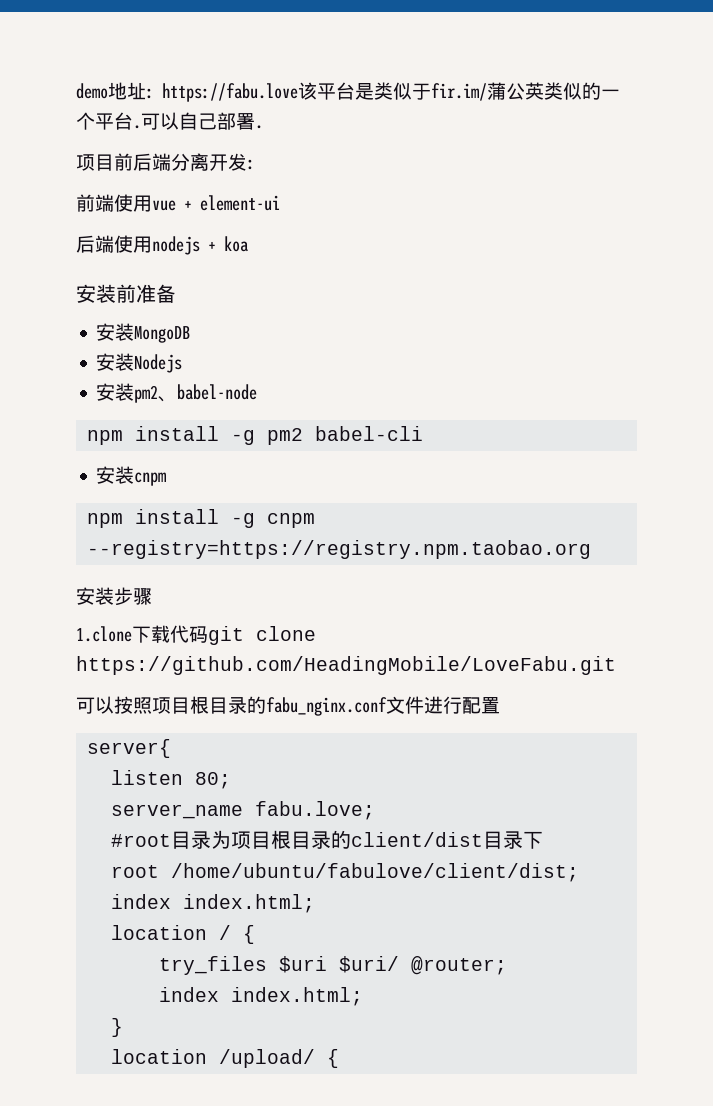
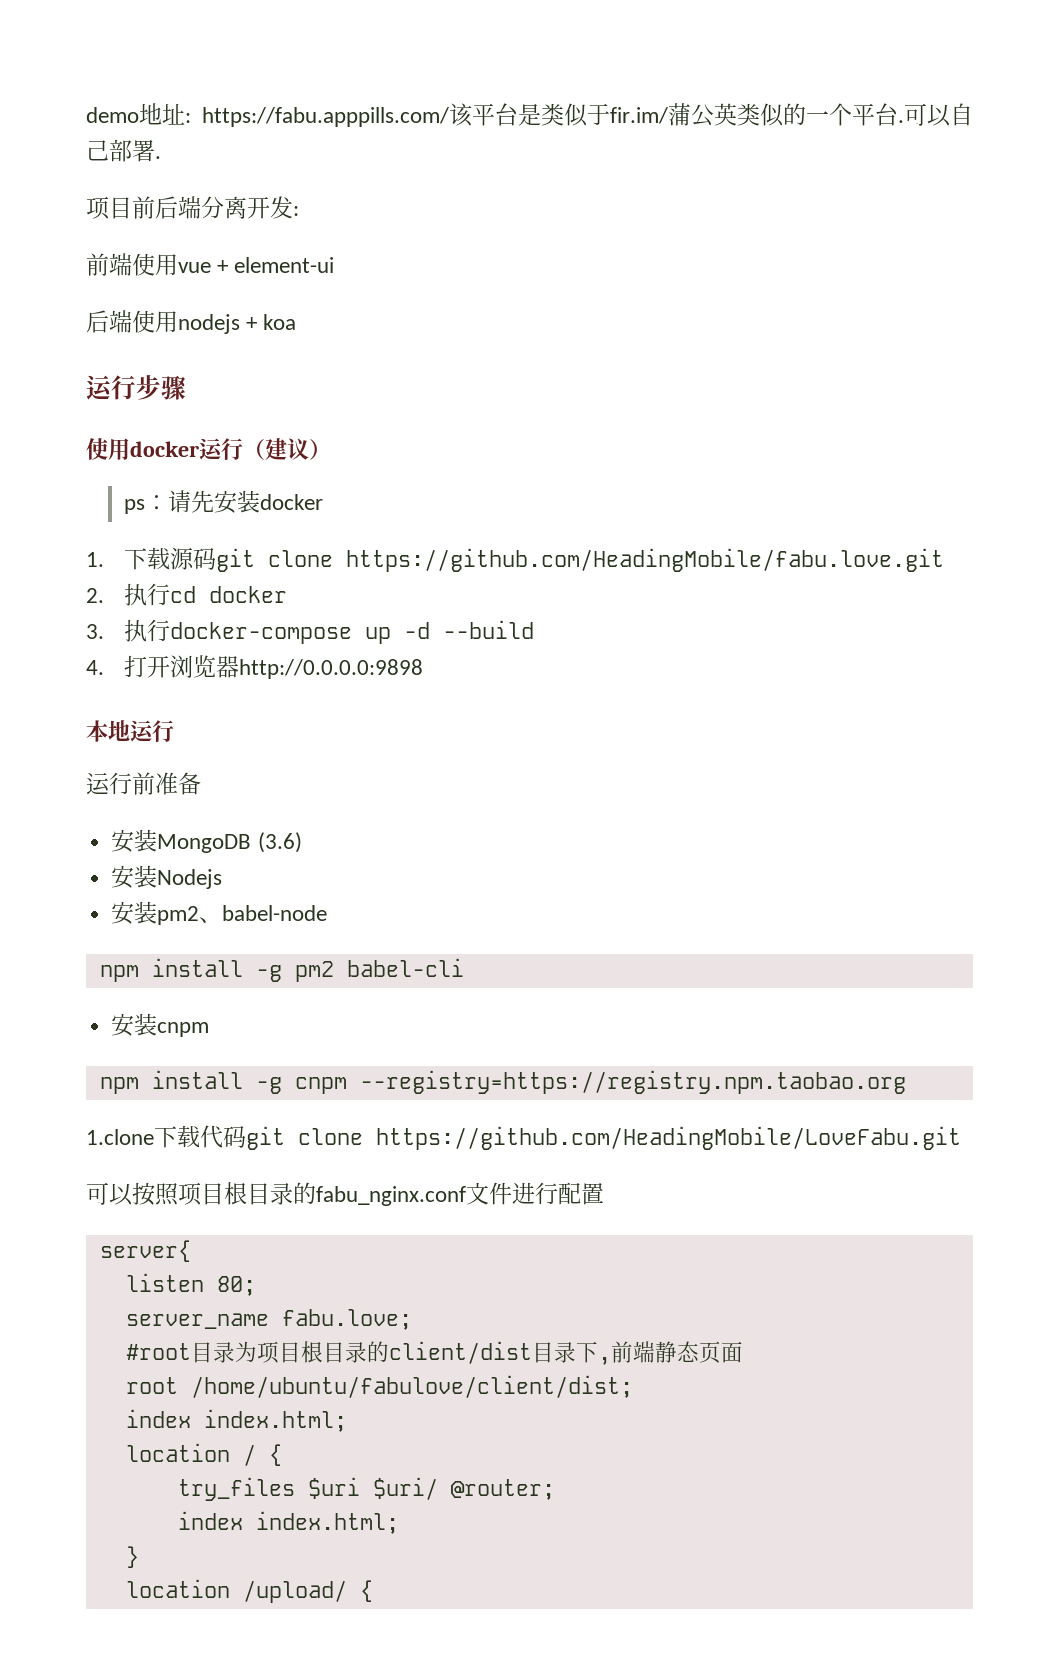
[162,83,298,102] https://fabu.love -> [201,107,449,127] https://fabu.apppills.com/
[76,284,116,303] 安装 -> [86,375,186,400] [86,438,331,460] [124,490,324,514] [86,547,945,572] [86,583,288,606] [86,619,535,644] [86,655,424,679] [86,720,174,742] [86,772,132,795] 运行步骤 // 使用docker运行（建议） // ps：请先安装docker // 1.下载源码git clone https://github.com/HeadingMobile/fabu.love.git // 2.执行cd docker // 3.执行docker-compose up -d --build // 4.打开浏览器http://0.0.0.0:9898 // 本地运行 // 运行
(191, 334) none -> [257,832,302,853] (3.6)
[76,587,152,606] // 安装步骤 -> (906, 1082) none
(544, 840) none -> [597,1341,743,1365] ,前端静态页面

